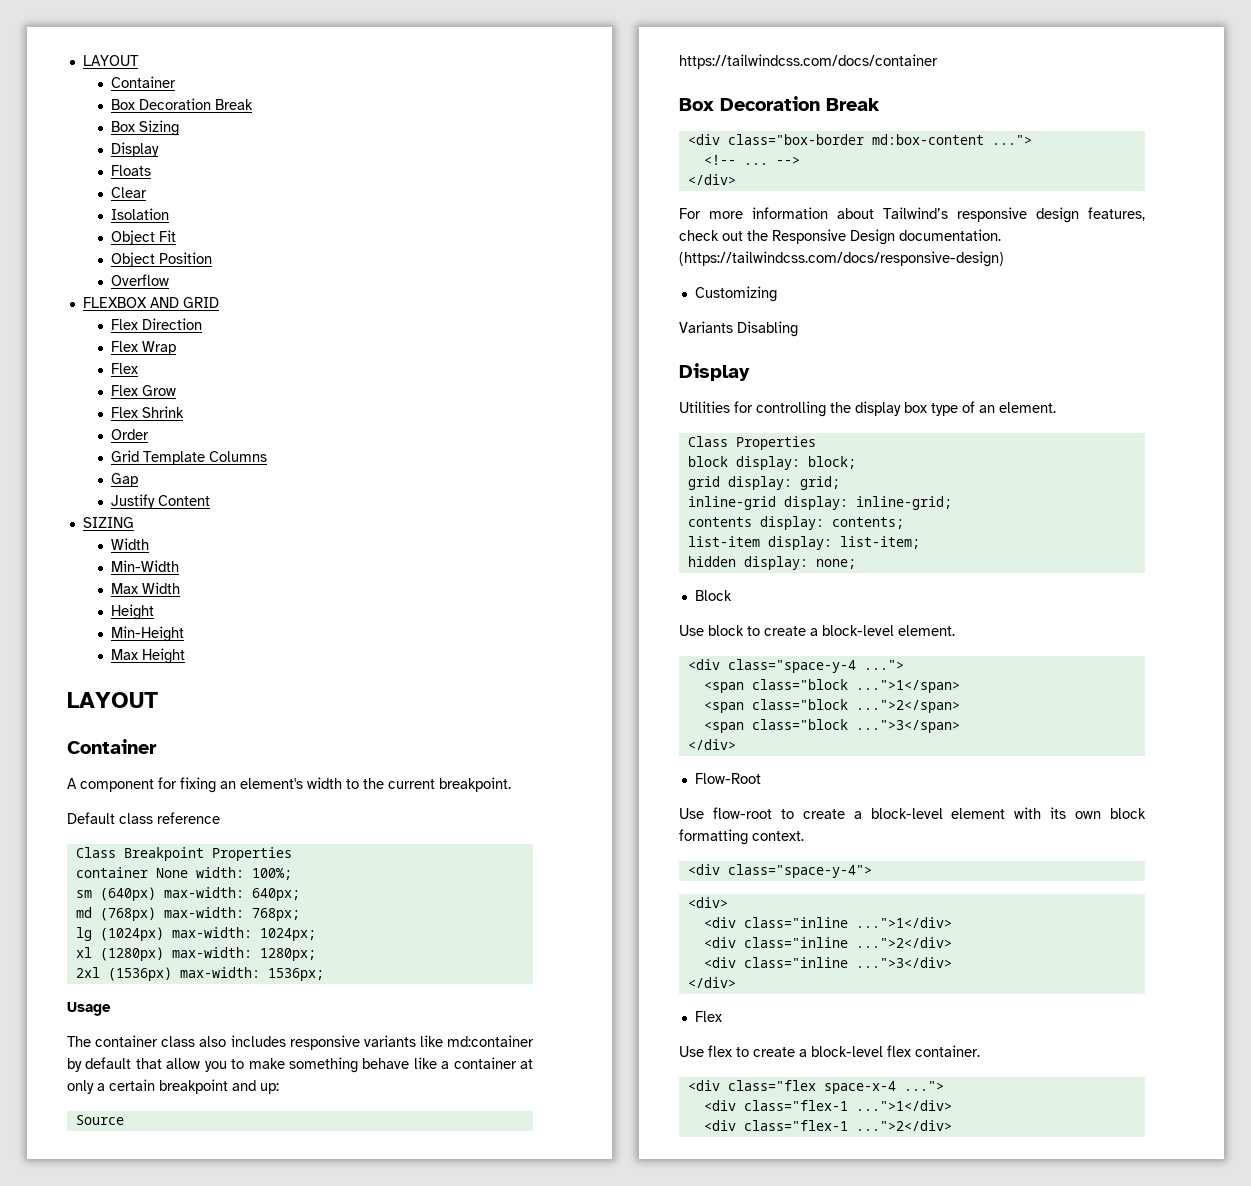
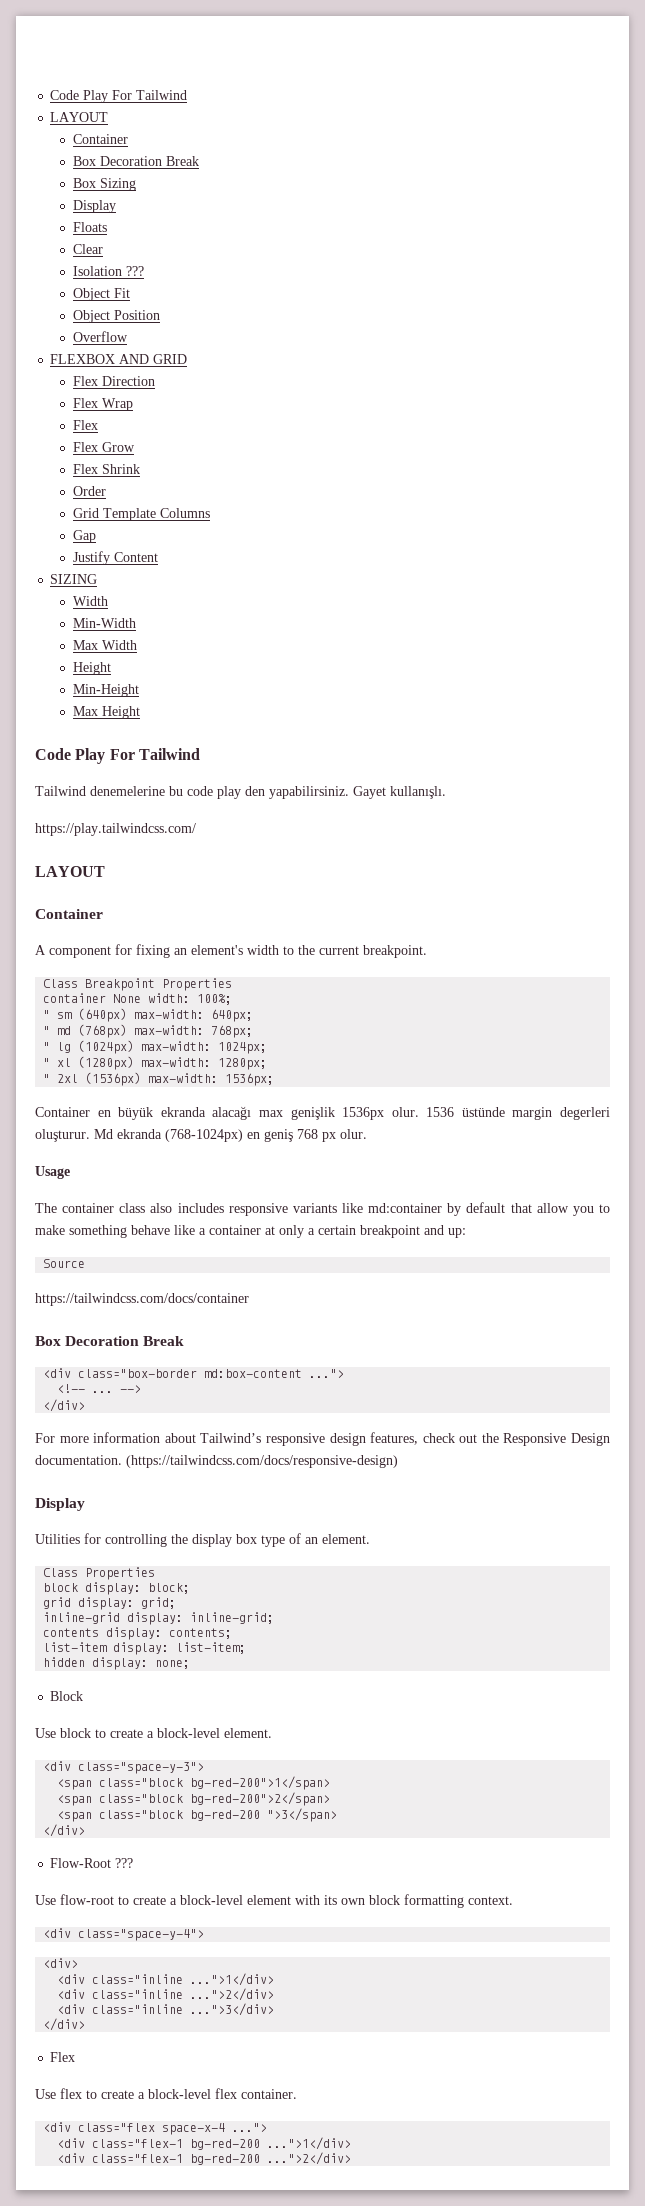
(82, 60) none -> [50,90,188,103] Code Play For Tailwind //
(169, 214) none -> [125,266,144,276] ???
(185, 656) none -> [35,748,200,764] [35,786,446,799] [35,823,196,836] // Code Play For Tailwind // Tailwind denemelerine bu code play den yapabilirsiniz. Gayet kullanışlı. // https://play.tailwindcss.com/
[67,812,220,824] // Default class reference -> (427, 951) none
(292, 874) none -> [43,1010,51,1019] "
(300, 894) none -> [43,1026,51,1035] "
(300, 914) none -> [43,1042,51,1051] "
(316, 934) none -> [43,1058,51,1067] "
(316, 954) none -> [43,1074,51,1083] "
(324, 974) none -> [35,1106,610,1120] [35,1129,367,1142] // Container en büyük ekranda alacağı max genişlik 1536px olur. 1536 üstünde margin degerleri oluşturur. Md ekranda (768-1024px) en geniş 768 px olur.
[694,286,777,302] [679,321,798,337] // Customizing // Variants Disabling -> (398, 1461) none
[727,659,904,673] [703,679,960,693] [703,699,960,713] [703,719,960,733] class="space-y-4 ..."> // <span class="block ...">1</span> // <span class="block ...">2</span> // <span class="block ...">3</span> -> [78,1762,205,1774] [57,1776,331,1790] [57,1792,331,1806] [57,1808,338,1822] class="space-y-3"> // <span class="block bg-red-200">1</span> // <span class="block bg-red-200">2</span> // <span class="block bg-red-200 ">3</span>
(761, 778) none -> [115,1858,134,1868] ???
(848, 1105) none -> [190,2139,261,2150] bg-red-200
(848, 1125) none -> [190,2154,261,2165] bg-red-200

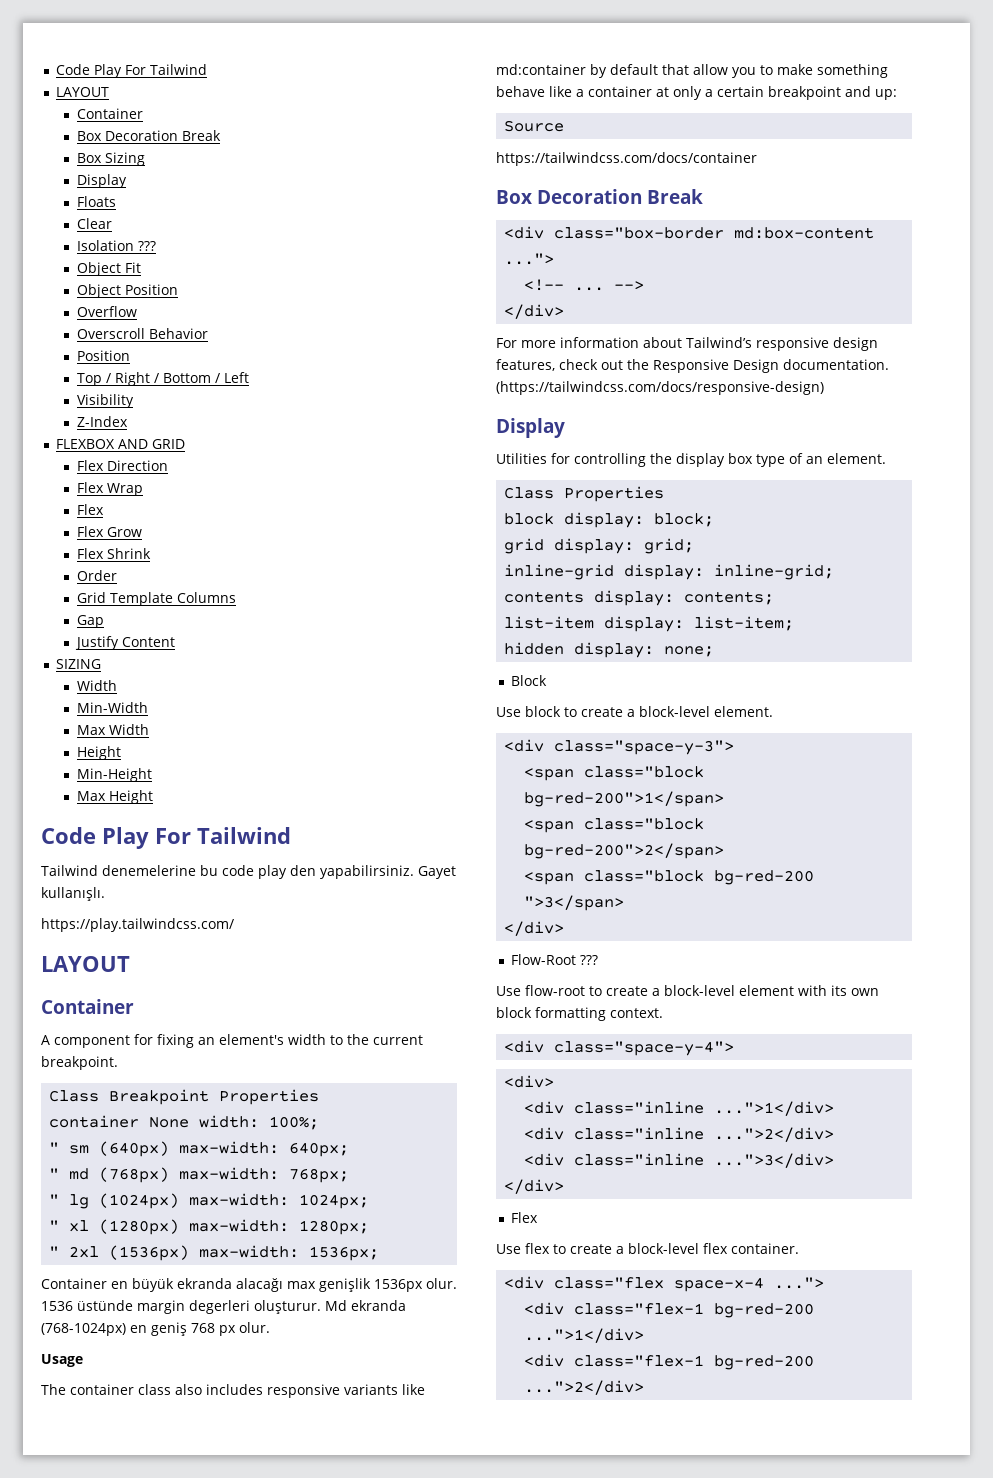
(128, 336) none -> [76,328,208,339] [76,350,130,361] [76,372,249,386] [76,394,134,408] [76,416,128,427] // Overscroll Behavior // Position // Top / Right / Bottom / Left // Visibility // Z-Index

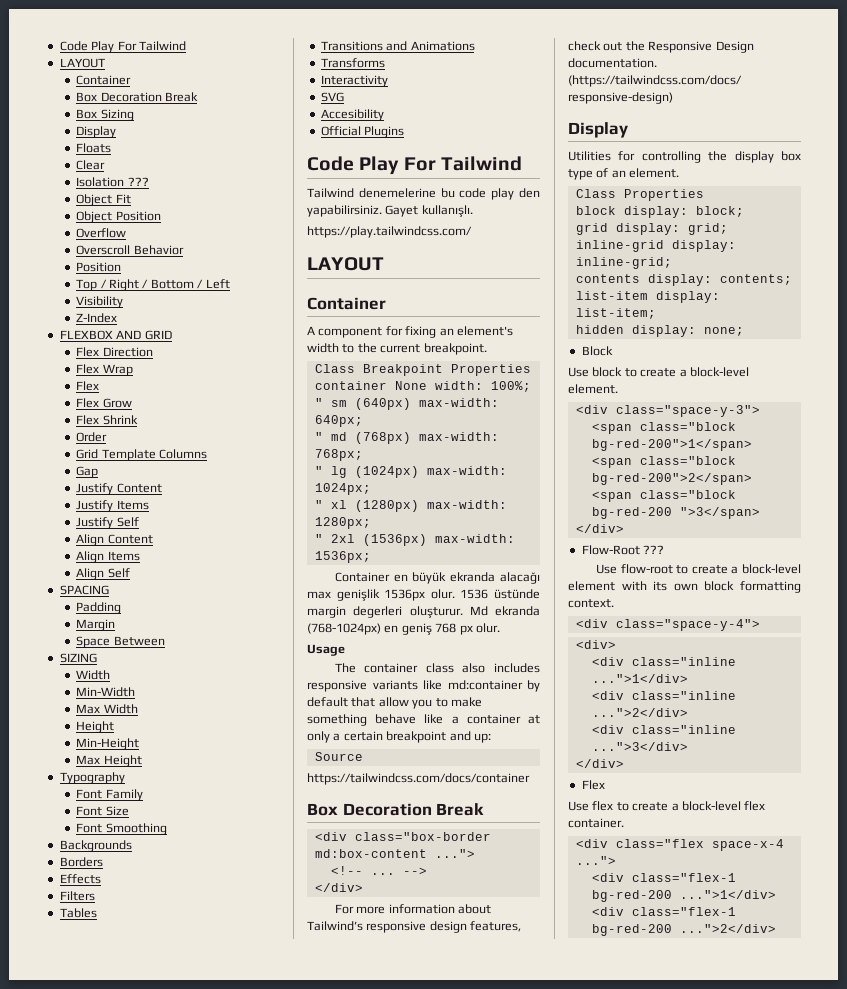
(175, 642) none -> [76,500,149,512] [76,517,139,529] [76,534,153,546] [76,551,140,563] [76,568,130,580] [59,585,109,595] [76,602,122,614] [76,619,116,631] [76,636,165,648] // Justify Items // Justify Self // Align Content // Align Items // Align Self // SPACING // Padding // Margin // Space Between
(153, 797) none -> [59,772,125,784] [76,789,143,801] [76,806,129,816] [76,823,167,835] [59,840,132,852] [59,857,103,867] [59,874,101,884] [59,891,95,901] [59,908,97,918] [320,41,475,51] [320,58,385,68] [320,75,388,87] [320,92,344,102] [320,109,384,121] [320,126,405,138] // Typography // Font Family // Font Size // Font Smoothing // Backgrounds // Borders // Effects // Filters // Tables // Transitions and Animations // Transforms // Interactivity // SVG // Accesibility // Official Plugins

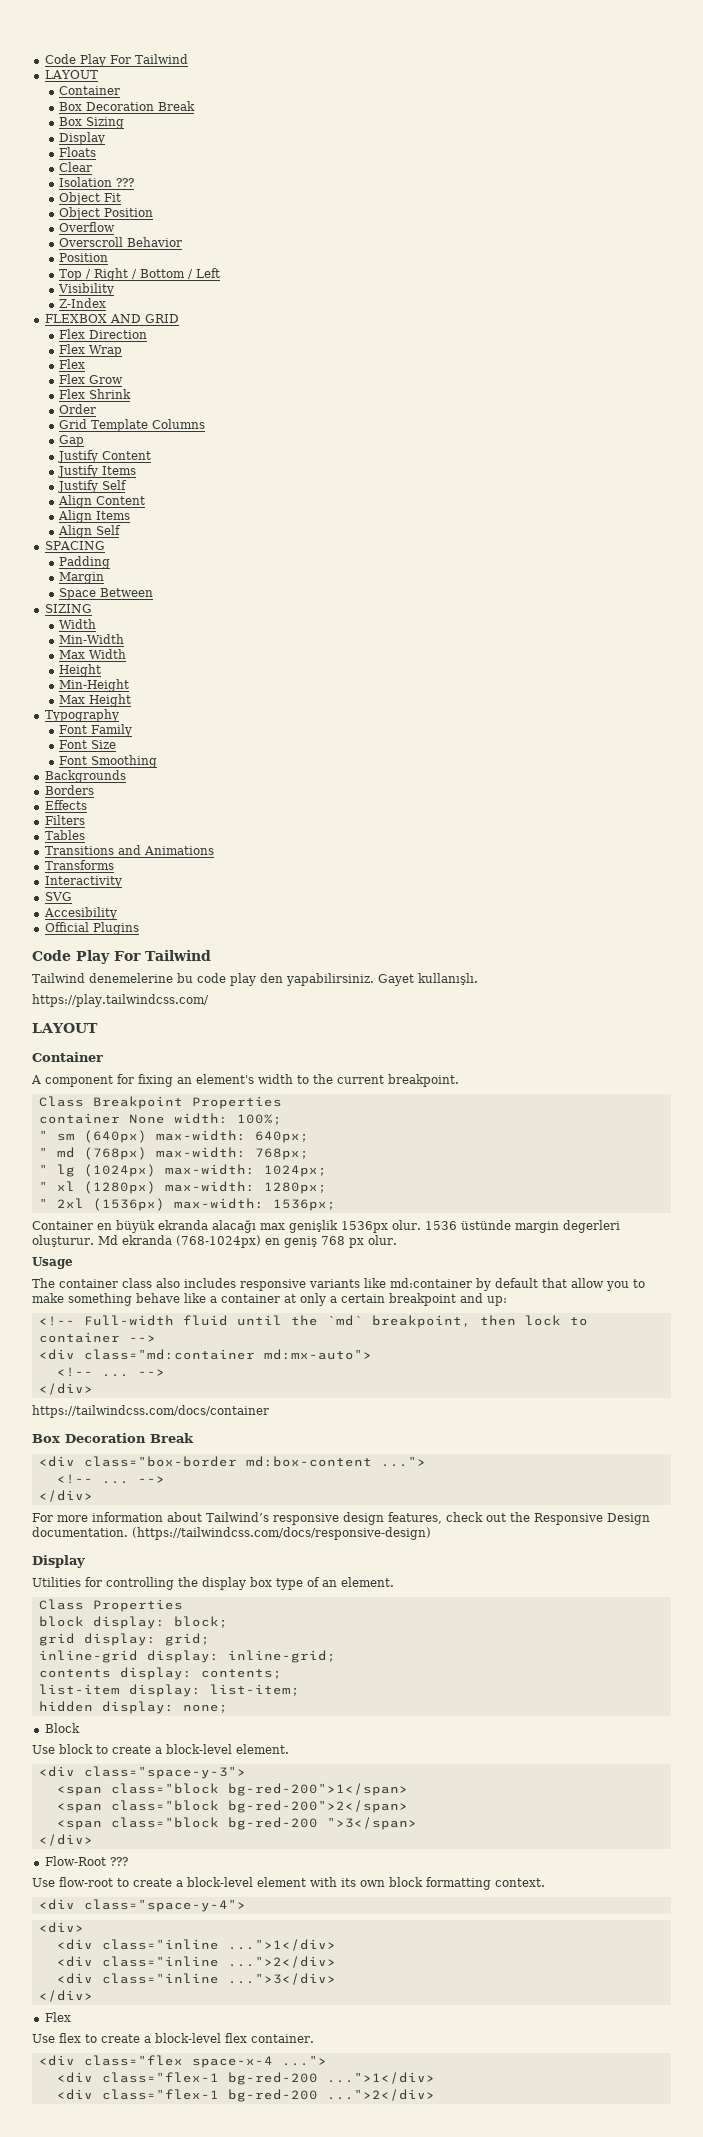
[314,752,363,761] Source -> [38,1315,588,1328] [38,1332,156,1343] [38,1349,372,1360] [56,1367,165,1377] [38,1383,93,1395] <!-- Full-width fluid until the `md` breakpoint, then lock to container --> // <div class="md:container md:mx-auto"> // <!-- ... --> // </div>

